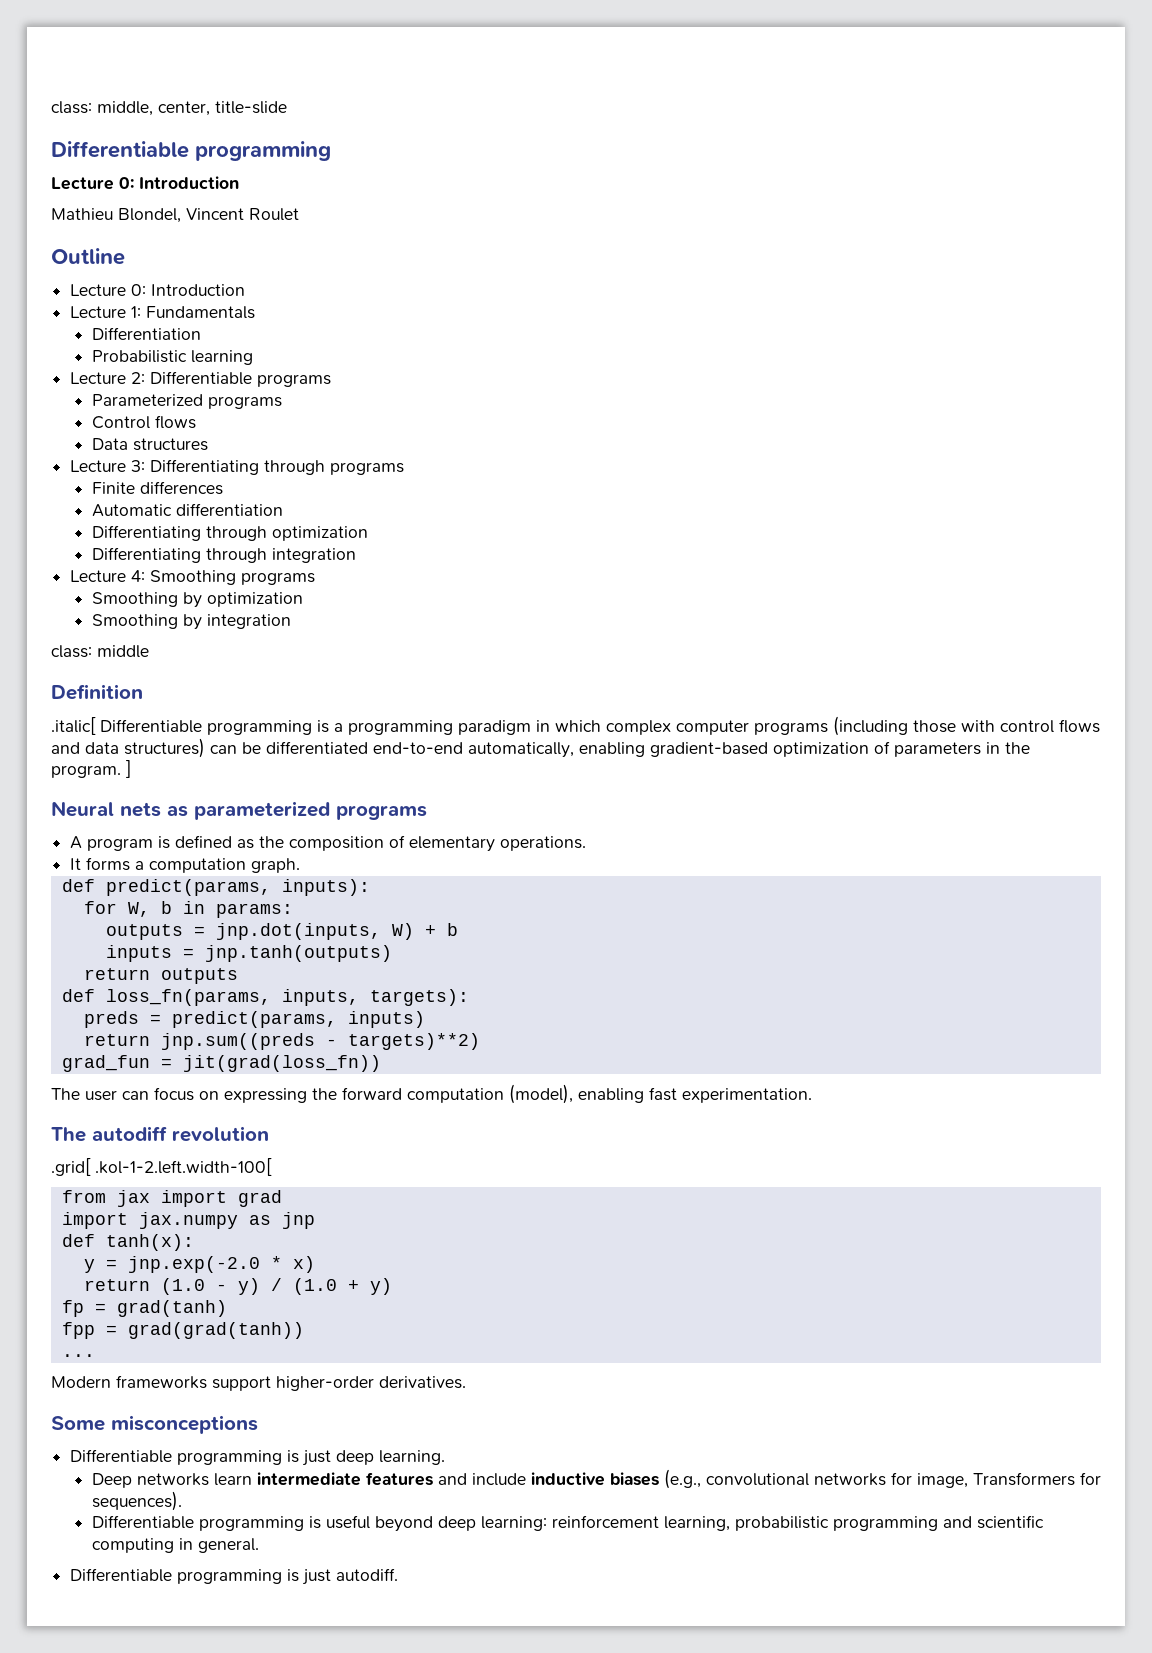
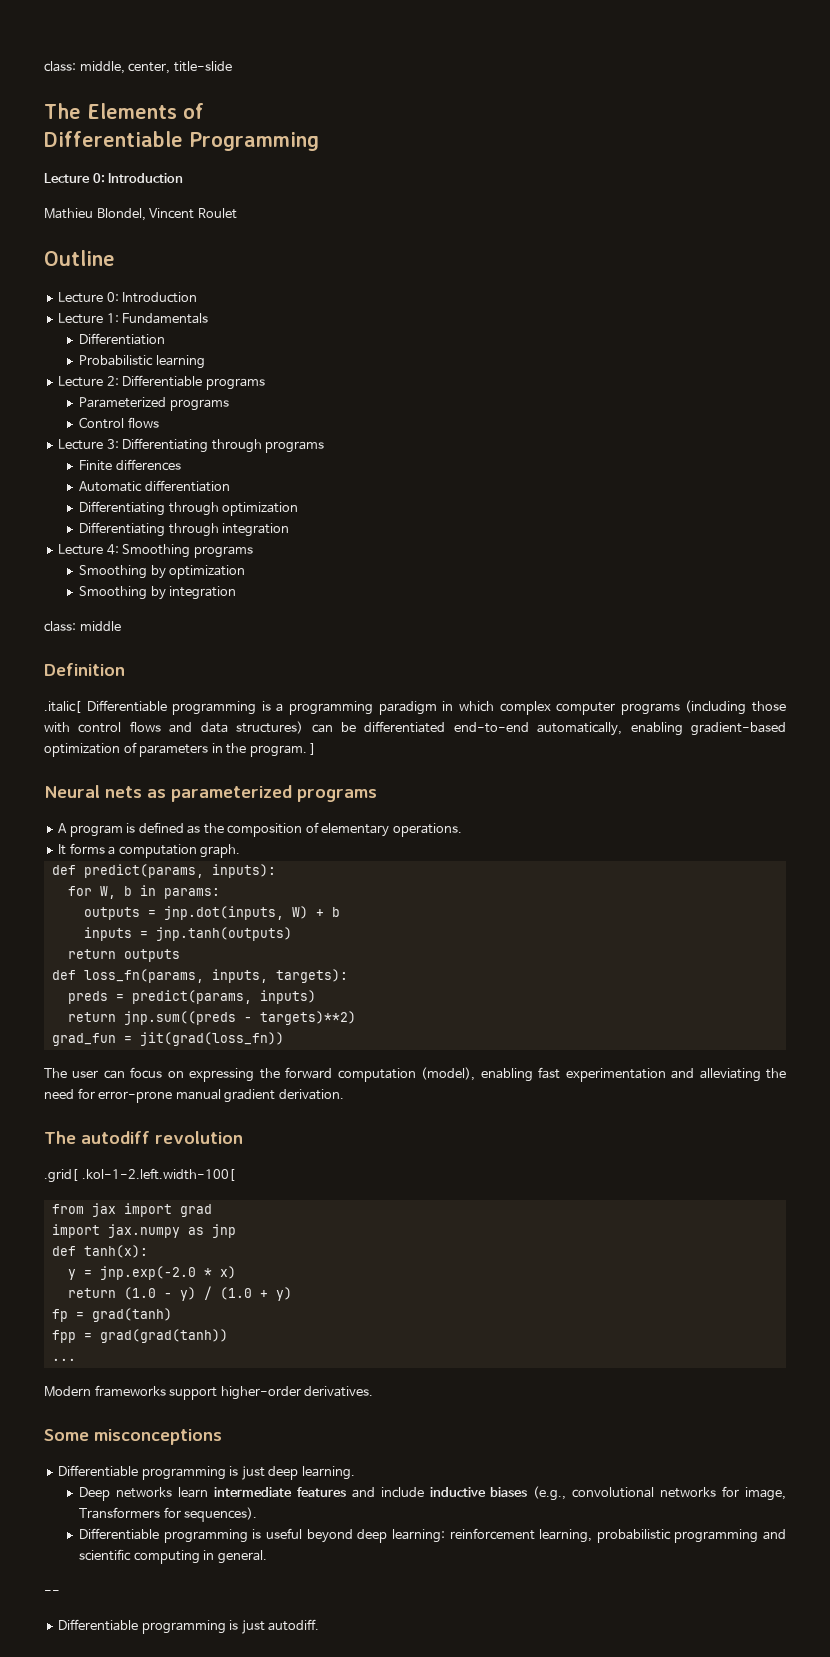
[51,141,331,161] // Differentiable programming -> [44,103,204,119] [44,131,319,151] // The Elements of // Differentiable Programming
[91,438,208,451] // Data structures -> (159, 422) none
[682,1088,812,1103] experimentation. -> [565,1068,787,1082] [44,1088,344,1103] experimentation and alleviating the need for error-prone manual gradient derivation.
(259, 1545) none -> [44,1590,60,1595] // --

